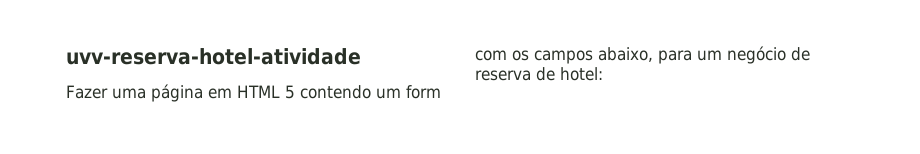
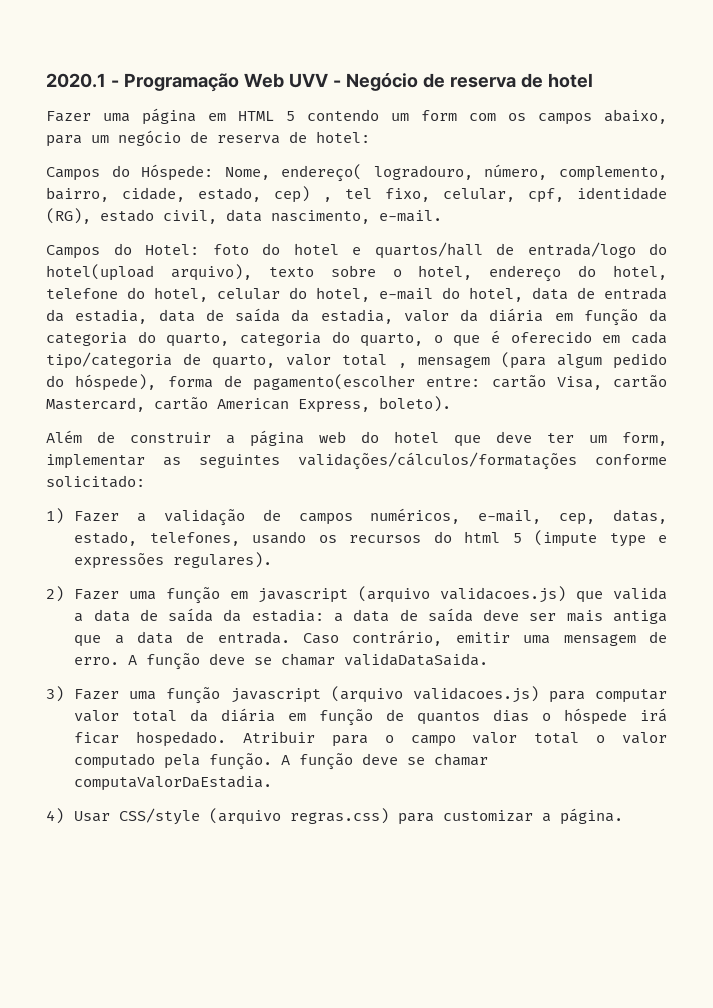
[66,48,361,65] uvv-reserva-hotel-atividade -> [46,73,593,92] 2020.1 - Programação Web UVV - Negócio de reserva de hotel
(603, 74) none -> [46,164,667,182] [46,186,667,203] [46,208,442,224] [46,242,667,259] [46,264,667,282] [46,287,667,302] [46,308,667,326] [46,330,667,347] [46,352,667,369] [46,374,667,391] [46,396,451,413] [46,430,667,447] [46,452,667,470] [46,475,145,488] [46,508,667,526] [74,530,667,547] [74,552,273,569] [46,586,667,604] [74,608,667,624] [74,630,667,647] [74,653,489,670] [46,686,667,704] [74,708,667,726] [74,731,667,747] [74,753,489,770] [74,775,273,791] [46,808,624,825] // Campos do Hóspede: Nome, endereço( logradouro, número, complemento, bairro, cidade, estado, cep) , tel fixo, celular, cpf, identidade (RG), estado civil, data nascimento, e-mail. // Campos do Hotel: foto do hotel e quartos/hall de entrada/logo do hotel(upload arquivo), texto sobre o hotel, endereço do hotel, telefone do hotel, celular do hotel, e-mail do hotel, data de entrada da estadia, data de saída da estadia, valor da diária em função da categoria do quarto, categoria do quarto, o que é oferecido em cada tipo/categoria de quarto, valor total , mensagem (para algum pedido do hóspede), forma de pagamento(escolher entre: cartão Visa, cartão Mastercard, cartão American Express, boleto). // Além de construir a página web do hotel que deve ter um form, implementar as seguintes validações/cálculos/formatações conforme solicitado: // 1) Fazer a validação de campos numéricos, e-mail, cep, datas, estado, telefones, usando os recursos do html 5 (impute type e expressões regulares). // 2) Fazer uma função em javascript (arquivo validacoes.js) que valida a data de saída da estadia: a data de saída deve ser mais antiga que a data de entrada. Caso contrário, emitir uma mensagem de erro. A função deve se chamar validaDataSaida. // 3) Fazer uma função javascript (arquivo validacoes.js) para computar valor total da diária em função de quantos dias o hóspede irá ficar hospedado. Atribuir para o campo valor total o valor computado pela função. A função deve se chamar computaValorDaEstadia. // 4) Usar CSS/style (arquivo regras.css) para customizar a página.

